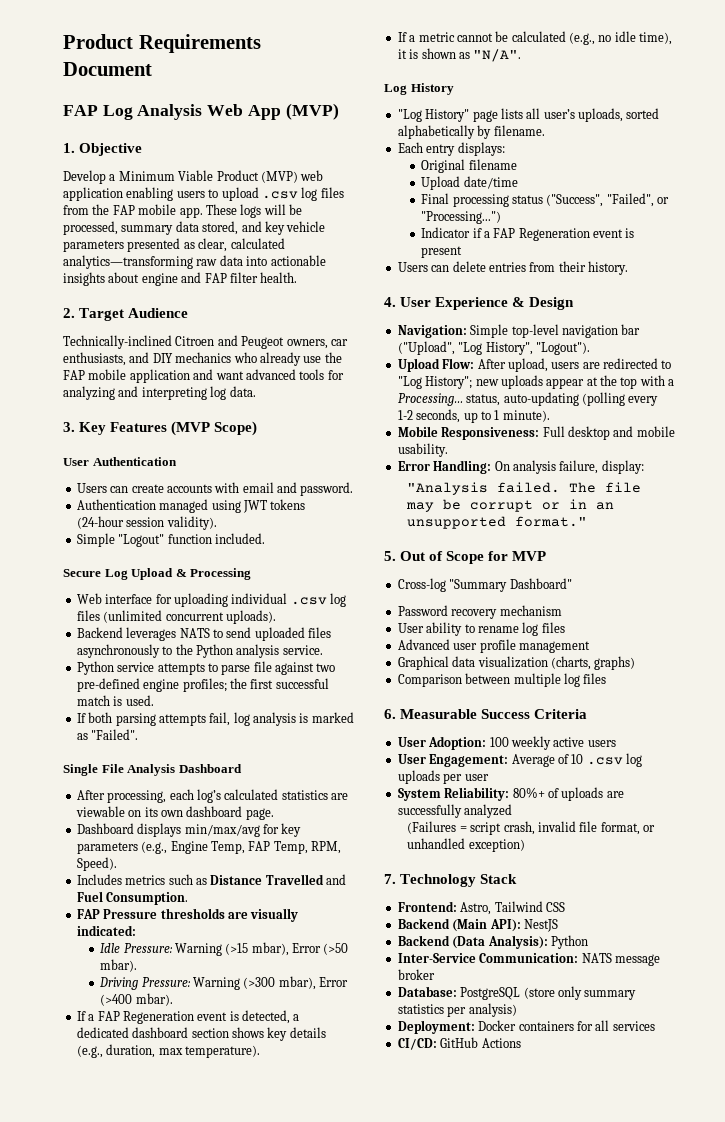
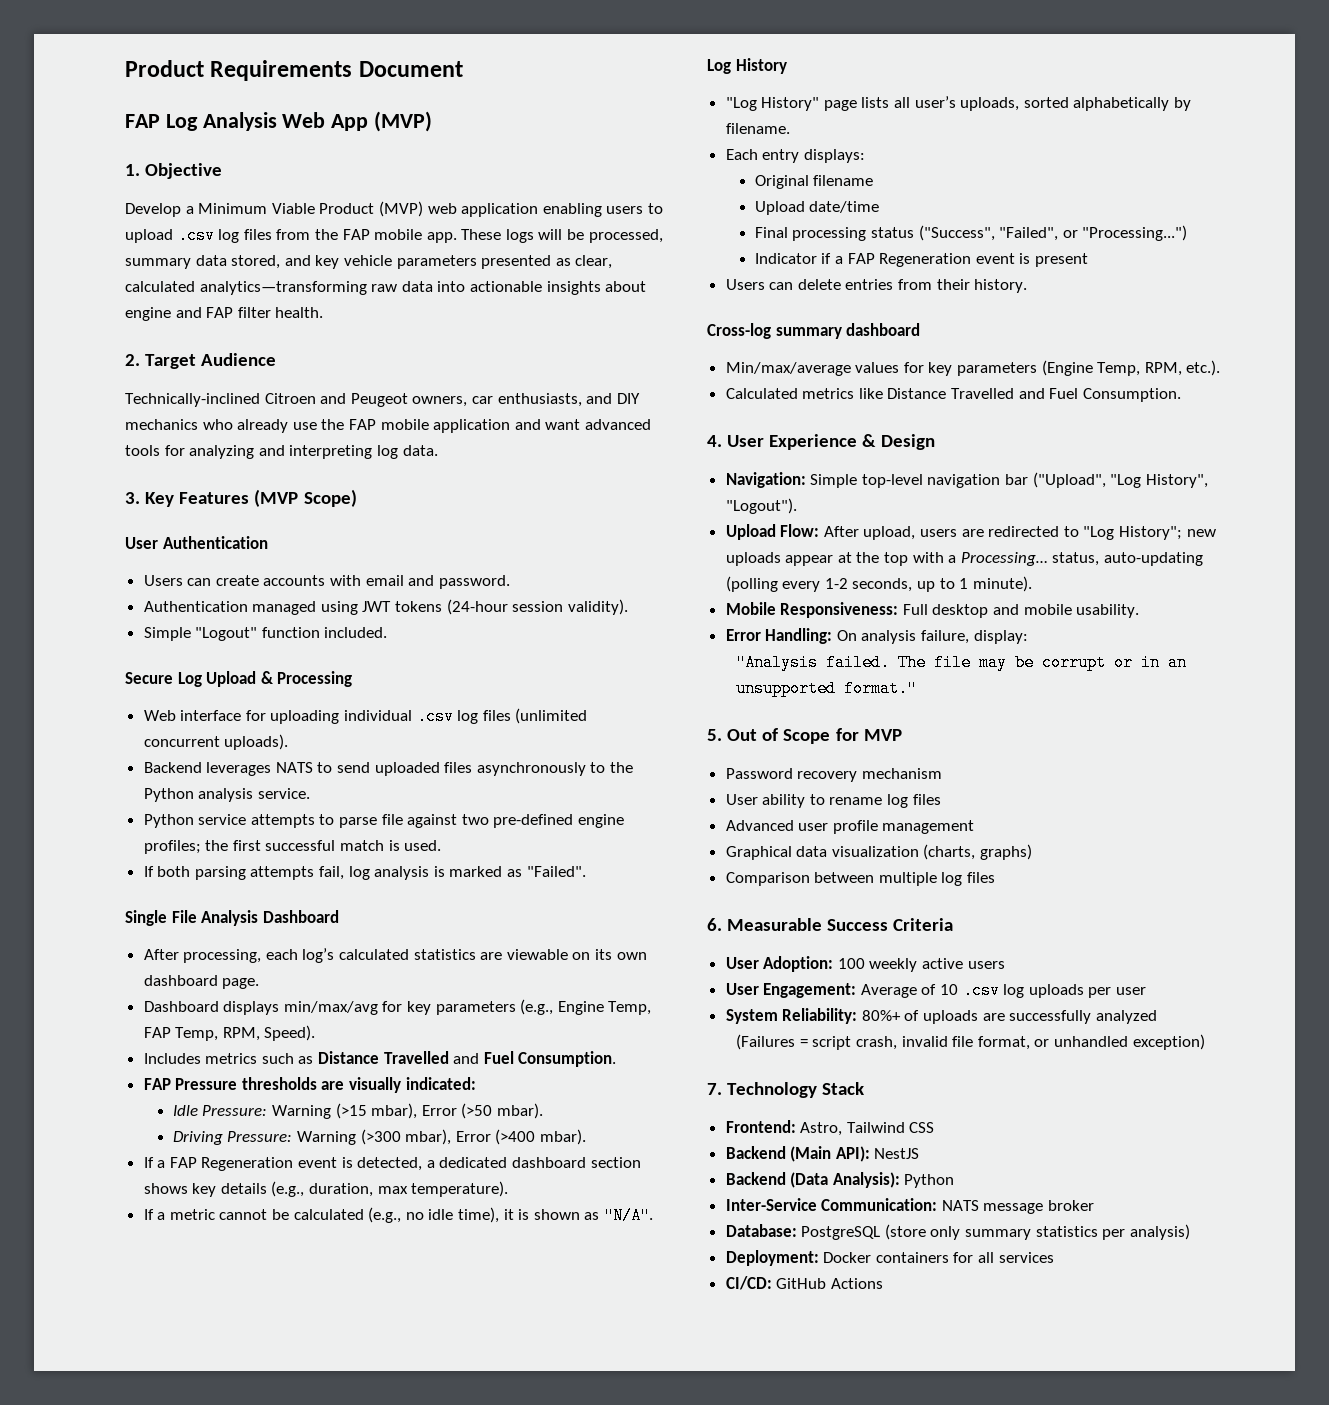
(628, 268) none -> [707,323,921,339] [725,360,1221,376] [725,388,1181,402] // Cross-log summary dashboard // Min/max/average values for key parameters (Engine Temp, RPM, etc.). // Calculated metrics like Distance Travelled and Fuel Consumption.
[397,578,572,592] // Cross-log "Summary Dashboard" -> (902, 735) none

